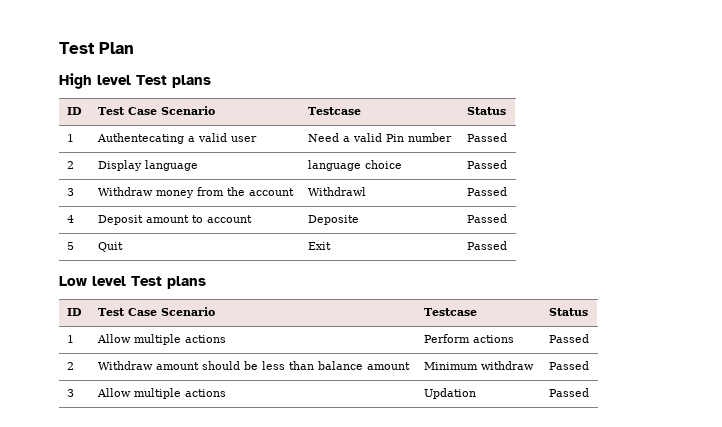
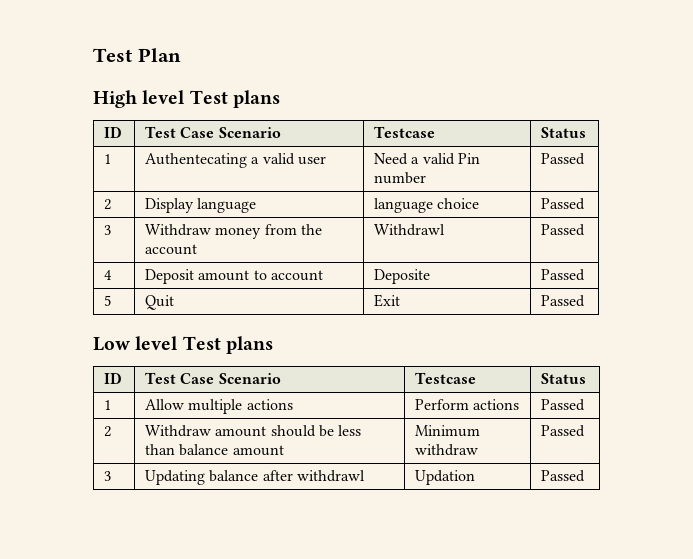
[96,388,226,399] Allow multiple actions -> [145,470,365,485] Updating balance after withdrawl

